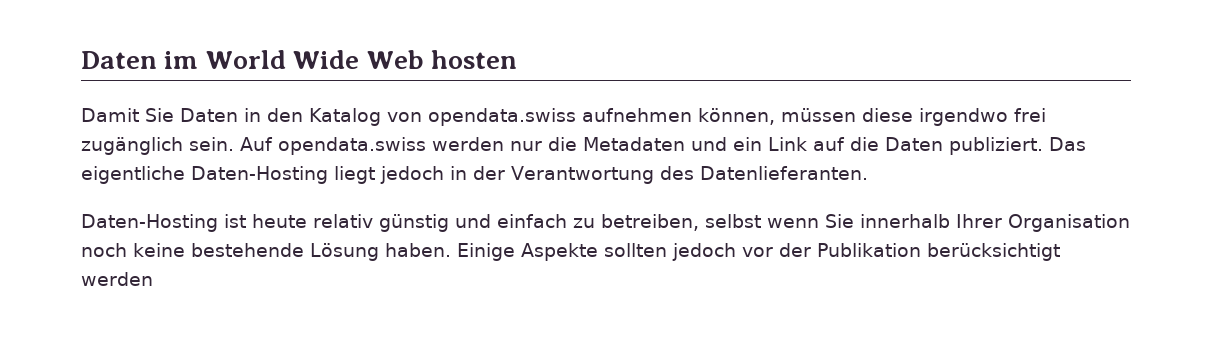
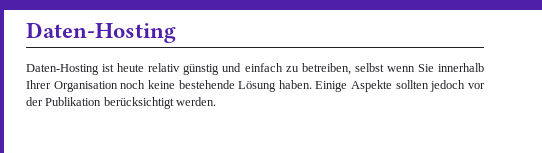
[81,50,518,69] [81,108,1046,126] [81,137,1086,155] [81,166,868,184] Daten im World Wide Web hosten // Damit Sie Daten in den Katalog von opendata.swiss aufnehmen können, müssen diese irgendwo frei zugänglich sein. Auf opendata.swiss werden nur die Metadaten und ein Link auf die Daten publiziert. Das eigentliche Daten-Hosting liegt jedoch in der Verantwortung des Datenlieferanten. -> [26,22,176,43] Daten-Hosting
[81,272,153,286] werden -> [176,97,217,106] werden.

